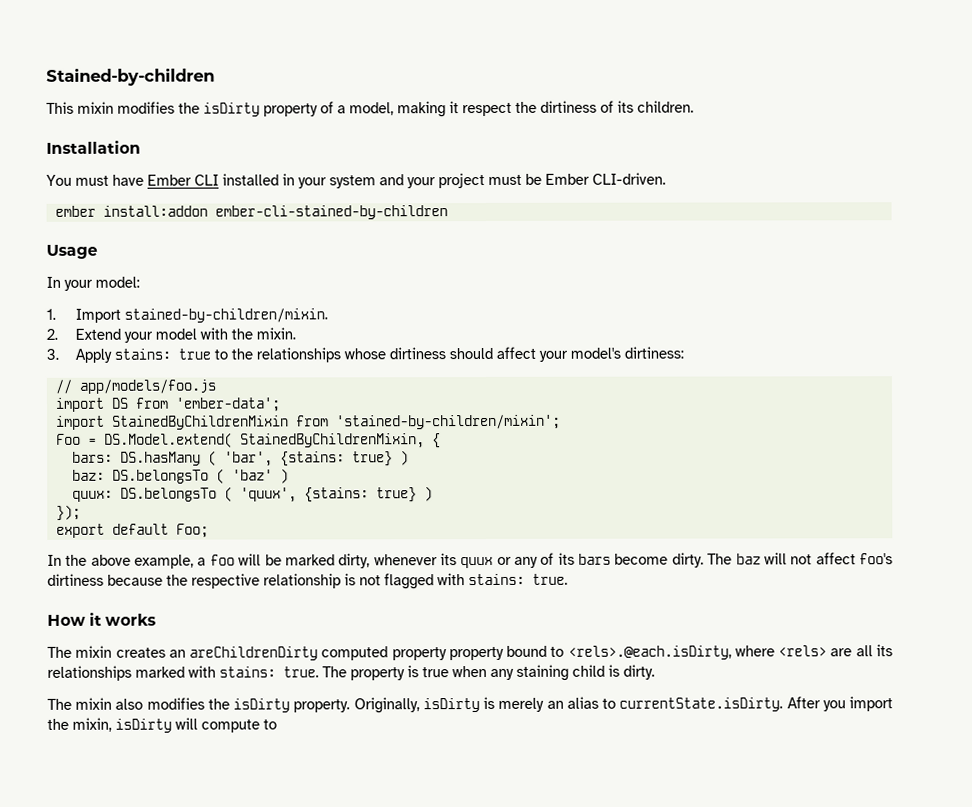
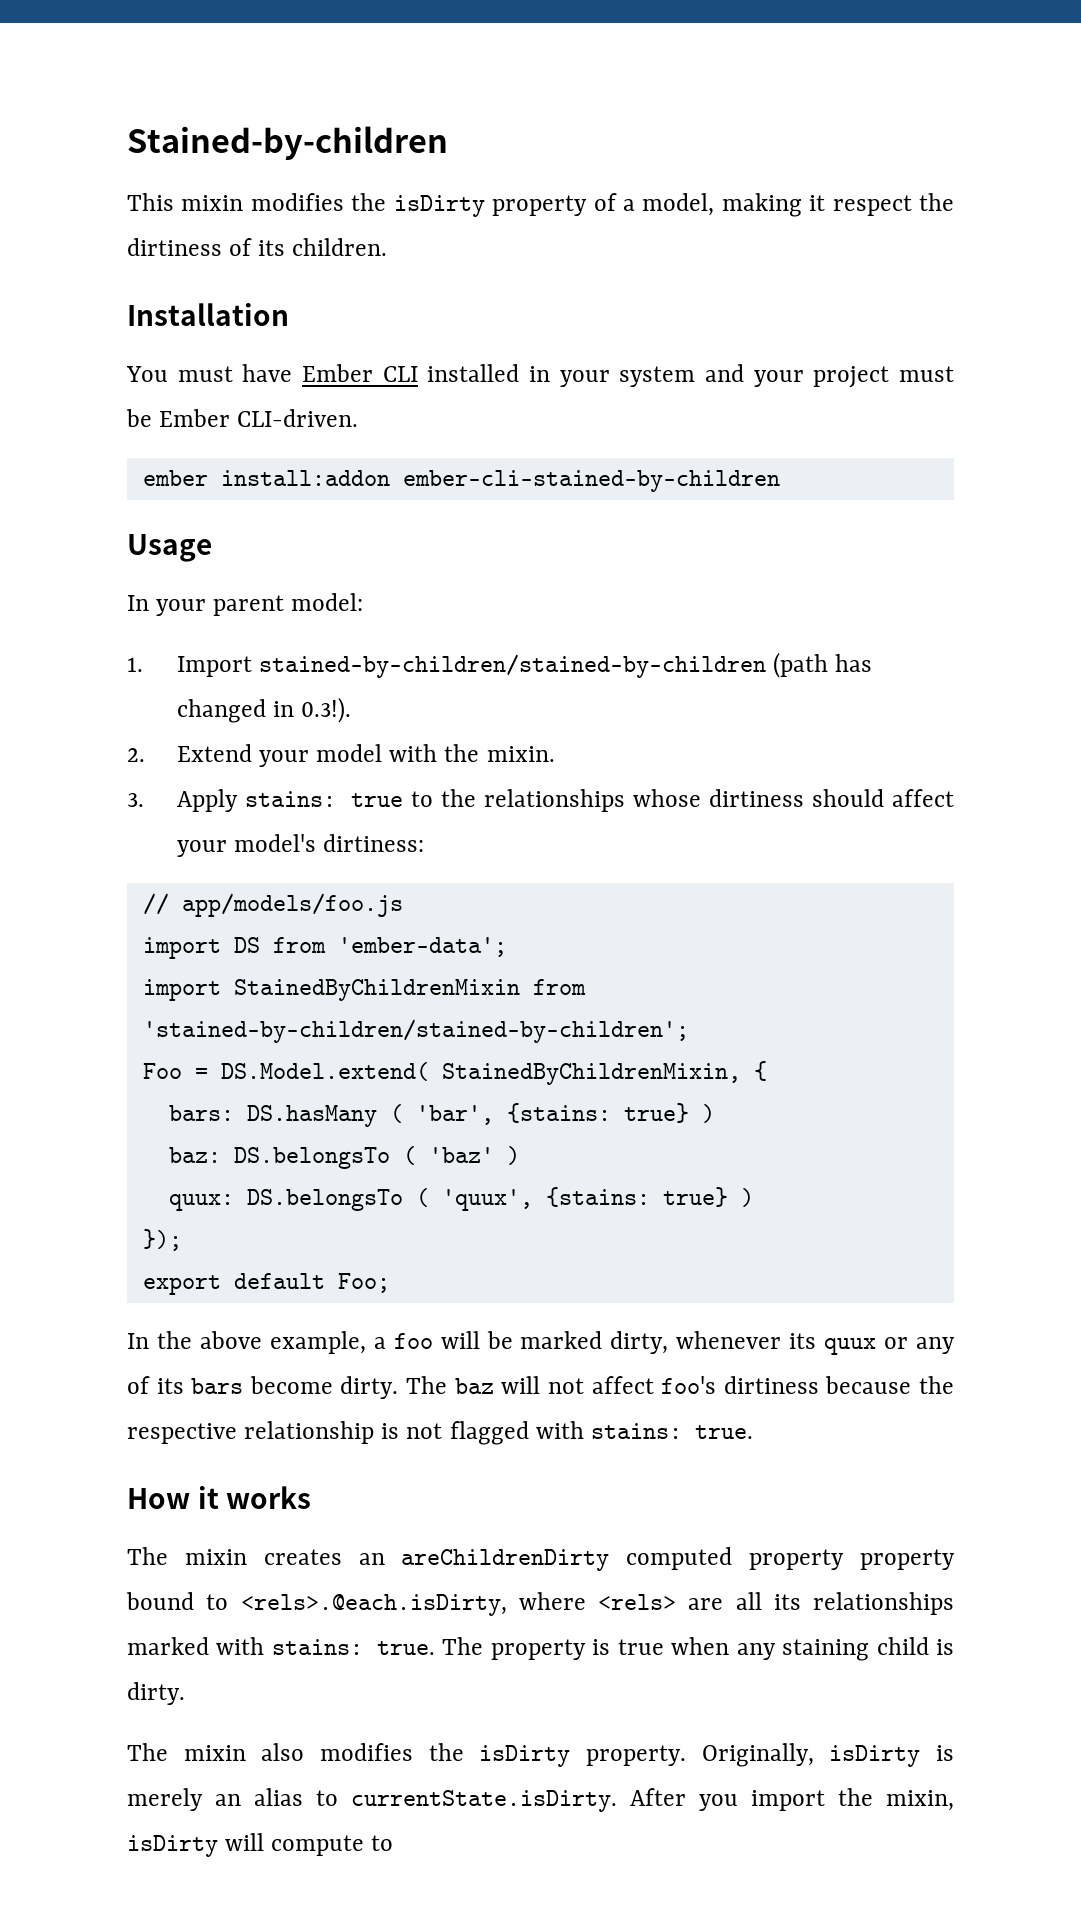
(93, 285) none -> [213,595,285,616] parent
[123,308,328,323] stained-by-children/mixin. -> [259,652,873,678] [176,697,352,723] stained-by-children/stained-by-children (path has changed in 0.3!).
[335,414,561,430] 'stained-by-children/mixin'; -> [142,1019,689,1043] 'stained-by-children/stained-by-children';

